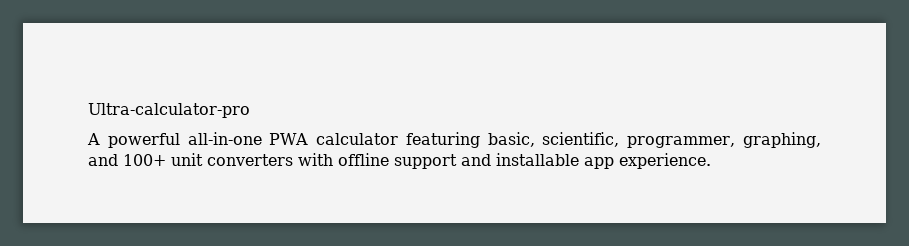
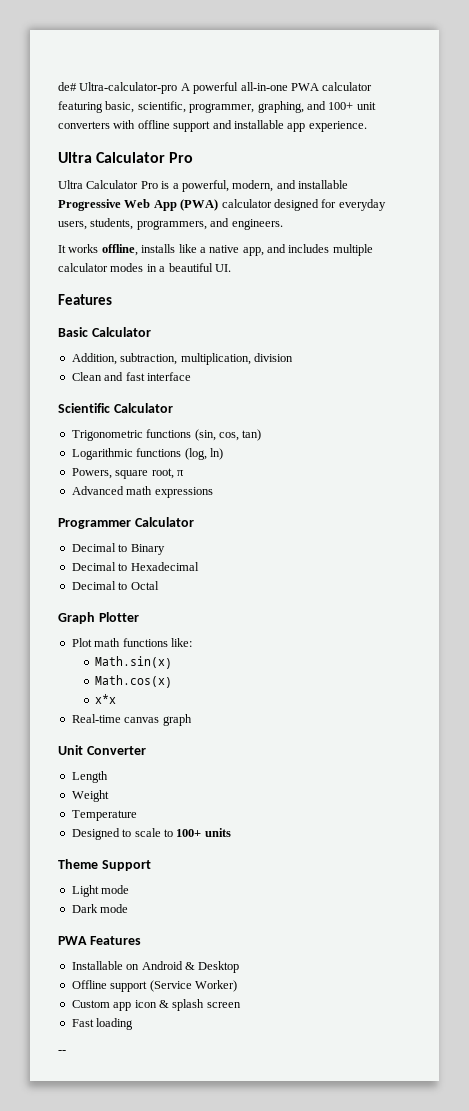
(88, 110) none -> [58,82,77,91] de#
(250, 110) // -> (178, 88) none
(711, 161) none -> [58,152,194,163] [58,180,348,192] [58,199,386,211] [58,218,283,230] [58,244,373,256] [58,263,231,272] [58,294,112,305] [58,327,151,337] [71,353,293,365] [71,372,191,381] [58,403,173,413] [71,429,262,441] [71,448,223,460] [71,468,184,479] [71,486,213,498] [58,517,194,529] [71,543,165,555] [71,562,199,571] [71,581,159,590] [58,612,139,624] [71,638,192,647] [95,656,173,669] [95,675,173,688] [95,694,117,704] [71,714,192,726] [58,745,146,755] [71,771,108,783] [71,790,109,802] [71,810,137,821] [71,828,231,840] [58,859,151,871] [71,885,130,897] [71,904,129,913] [58,936,141,945] [71,961,240,973] [71,980,237,992] [71,999,241,1011] [71,1018,134,1030] [58,1050,66,1053] // Ultra Calculator Pro // Ultra Calculator Pro is a powerful, modern, and installable Progressive Web App (PWA) calculator designed for everyday users, students, programmers, and engineers. // It works offline, installs like a native app, and includes multiple calculator modes in a beautiful UI. // Features // Basic Calculator // Addition, subtraction, multiplication, division // Clean and fast interface // Scientific Calculator // Trigonometric functions (sin, cos, tan) // Logarithmic functions (log, ln) // Powers, square root, π // Advanced math expressions // Programmer Calculator // Decimal to Binary // Decimal to Hexadecimal // Decimal to Octal // Graph Plotter // Plot math functions like: // Math.sin(x) // Math.cos(x) // x*x // Real-time canvas graph // Unit Converter // Length // Weight // Temperature // Designed to scale to 100+ units // Theme Support // Light mode // Dark mode // PWA Features // Installable on Android & Desktop // Offline support (Service Worker) // Custom app icon & splash screen // Fast loading // --

